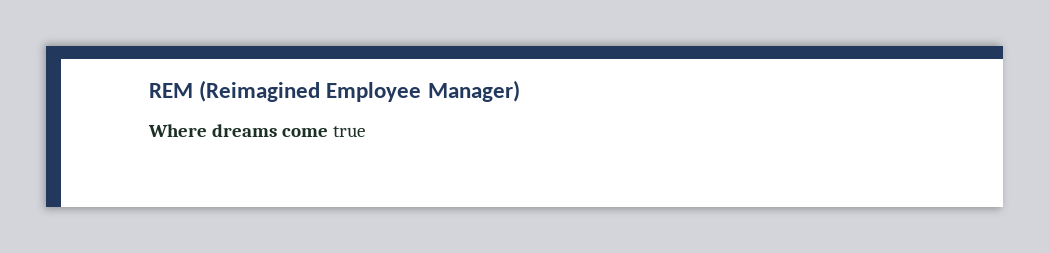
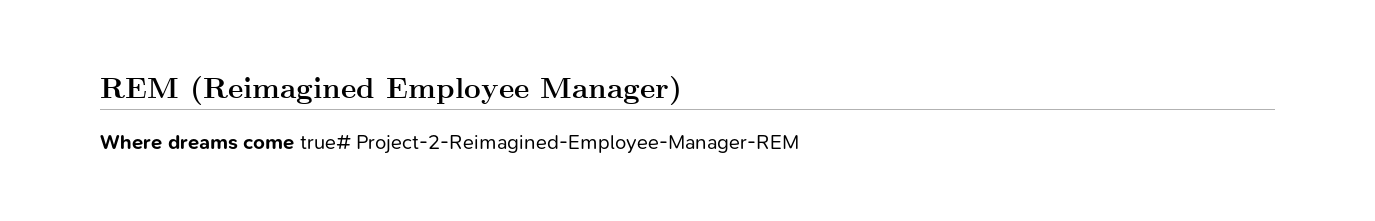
[333,126,366,137] true -> [299,134,800,154] true# Project-2-Reimagined-Employee-Manager-REM

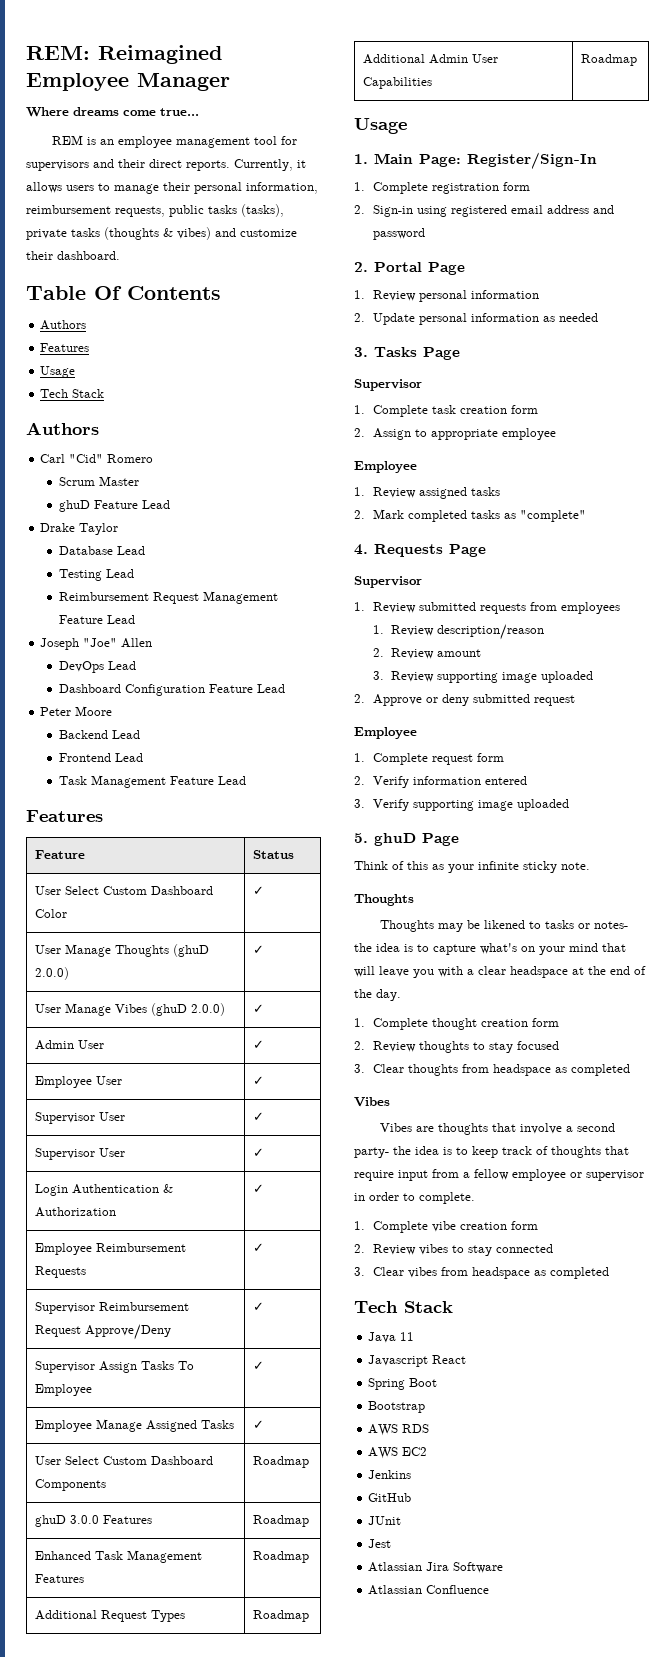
[100,76,682,105] REM (Reimagined Employee Manager) -> [26,45,222,64] [26,73,230,91] REM: Reimagined Employee Manager
[299,134,800,154] true# Project-2-Reimagined-Employee-Manager-REM -> [160,108,199,116] [52,135,298,148] [26,159,306,171] [26,182,318,194] [26,204,284,217] [26,227,297,240] [26,251,120,260] [26,286,221,300] [40,320,87,330] [40,343,90,352] [40,366,76,378] [40,389,105,398] [26,422,99,435] [40,454,154,463] [58,476,139,486] [58,500,170,512] [40,523,119,535] [58,546,145,555] [58,569,134,581] [58,591,278,604] [58,615,135,624] [40,638,153,650] [58,661,136,673] [58,684,285,696] [40,706,113,716] [58,730,140,739] [58,753,143,762] [58,775,246,788] [26,810,103,822] [35,850,86,859] [253,850,295,859] [35,886,214,895] [35,909,68,918] [253,886,265,895] [35,944,210,957] [35,967,70,980] [253,945,265,954] [35,1003,226,1016] [253,1004,265,1013] [35,1040,105,1050] [253,1040,265,1049] [35,1076,123,1088] [253,1076,265,1085] [35,1112,126,1124] [253,1112,265,1121] [35,1148,126,1160] [253,1148,265,1157] [35,1184,174,1196] [35,1207,117,1217] [253,1184,265,1193] [35,1243,187,1255] [35,1266,87,1278] [253,1243,265,1252] [35,1302,190,1314] [35,1324,172,1340] [253,1302,265,1311] [35,1361,195,1373] [35,1384,93,1396] [253,1361,265,1370] [35,1419,235,1432] [253,1420,265,1429] [35,1456,214,1465] [35,1479,107,1491] [253,1456,310,1468] [35,1515,153,1527] [253,1515,310,1527] [35,1550,203,1563] [35,1574,85,1583] [253,1551,310,1563] [35,1610,186,1622] [253,1610,310,1622] [363,54,499,64] [363,77,433,89] [581,54,638,66] [354,118,407,134] [354,152,597,169] [354,182,530,194] [354,205,614,217] [372,228,425,240] [354,262,465,275] [354,290,539,302] [354,313,598,325] [354,347,460,360] [354,379,422,391] [354,405,538,417] [354,428,556,440] [354,461,417,473] [354,487,500,499] [354,509,586,522] [354,544,486,557] [354,576,422,588] [354,602,620,614] [372,624,545,640] [372,648,482,659] [372,671,594,683] [354,694,575,706] [354,727,417,739] [354,753,504,765] [354,776,527,788] [354,799,569,811] [354,833,459,846] [354,861,590,873] [354,894,414,906] [380,920,629,932] [354,943,626,955] [354,966,646,978] [354,989,401,1001] [354,1018,559,1030] [354,1041,559,1053] [354,1064,630,1076] [354,1097,390,1107] [380,1123,616,1135] [354,1146,629,1158] [354,1169,644,1181] [354,1192,475,1204] [354,1221,538,1233] [354,1244,553,1256] [354,1267,609,1279] [354,1301,453,1313] [368,1332,415,1343] [368,1355,467,1367] [368,1378,438,1390] [368,1401,426,1413] [368,1424,430,1436] [368,1447,428,1459] [368,1470,412,1479] [368,1493,412,1502] [368,1516,402,1525] [368,1539,392,1548] [368,1562,504,1573] [368,1585,490,1595] true... // REM is an employee management tool for supervisors and their direct reports. Currently, it allows users to manage their personal information, reimbursement requests, public tasks (tasks), private tasks (thoughts & vibes) and customize their dashboard. // Table Of Contents // Authors // Features // Usage // Tech Stack // Authors // Carl "Cid" Romero // Scrum Master // ghuD Feature Lead // Drake Taylor // Database Lead // Testing Lead // Reimbursement Request Management Feature Lead // Joseph "Joe" Allen // DevOps Lead // Dashboard Configuration Feature Lead // Peter Moore // Backend Lead // Frontend Lead // Task Management Feature Lead // Features // Feature | Status // User Select Custom Dashboard Color | ✓ // User Manage Thoughts (ghuD 2.0.0) | ✓ // User Manage Vibes (ghuD 2.0.0) | ✓ // Admin User | ✓ // Employee User | ✓ // Supervisor User | ✓ // Supervisor User | ✓ // Login Authentication & Authorization | ✓ // Employee Reimbursement Requests | ✓ // Supervisor Reimbursement Request Approve/Deny | ✓ // Supervisor Assign Tasks To Employee | ✓ // Employee Manage Assigned Tasks | ✓ // User Select Custom Dashboard Components | Roadmap // ghuD 3.0.0 Features | Roadmap // Enhanced Task Management Features | Roadmap // Additional Request Types | Roadmap // Additional Admin User Capabilities | Roadmap // Usage // 1. Main Page: Register/Sign-In // 1. Complete registration form // 2. Sign-in using registered email address and password // 2. Portal Page // 1. Review personal information // 2. Update personal information as needed // 3. Tasks Page // Supervisor // 1. Complete task creation form // 2. Assign to appropriate employee // Employee // 1. Review assigned tasks // 2. Mark completed tasks as "complete" // 4. Requests Page // Supervisor // 1. Review submitted requests from employees // 1. Review description/reason // 2. Review amount // 3. Review supporting image uploaded // 2. Approve or deny submitted request // Employee // 1. Complete request form // 2. Verify information entered // 3. Verify supporting image uploaded // 5. ghuD Page // Think of this as your infinite sticky note. // Thoughts // Thoughts may be likened to tasks or notes- the idea is to capture what's on your mind that will leave you with a clear headspace at the end of the day. // 1. Complete thought creation form // 2. Review thoughts to stay focused // 3. Clear thoughts from headspace as completed // Vibes // Vibes are thoughts that involve a second party- the idea is to keep track of thoughts that require input from a fellow employee or supervisor in order to complete. // 1. Complete vibe creation form // 2. Review vibes to stay connected // 3. Clear vibes from headspace as completed // Tech Stack // Java 11 // Javascript React // Spring Boot // Bootstrap // AWS RDS // AWS EC2 // Jenkins // GitHub // JUnit // Jest // Atlassian Jira Software // Atlassian Confluence

